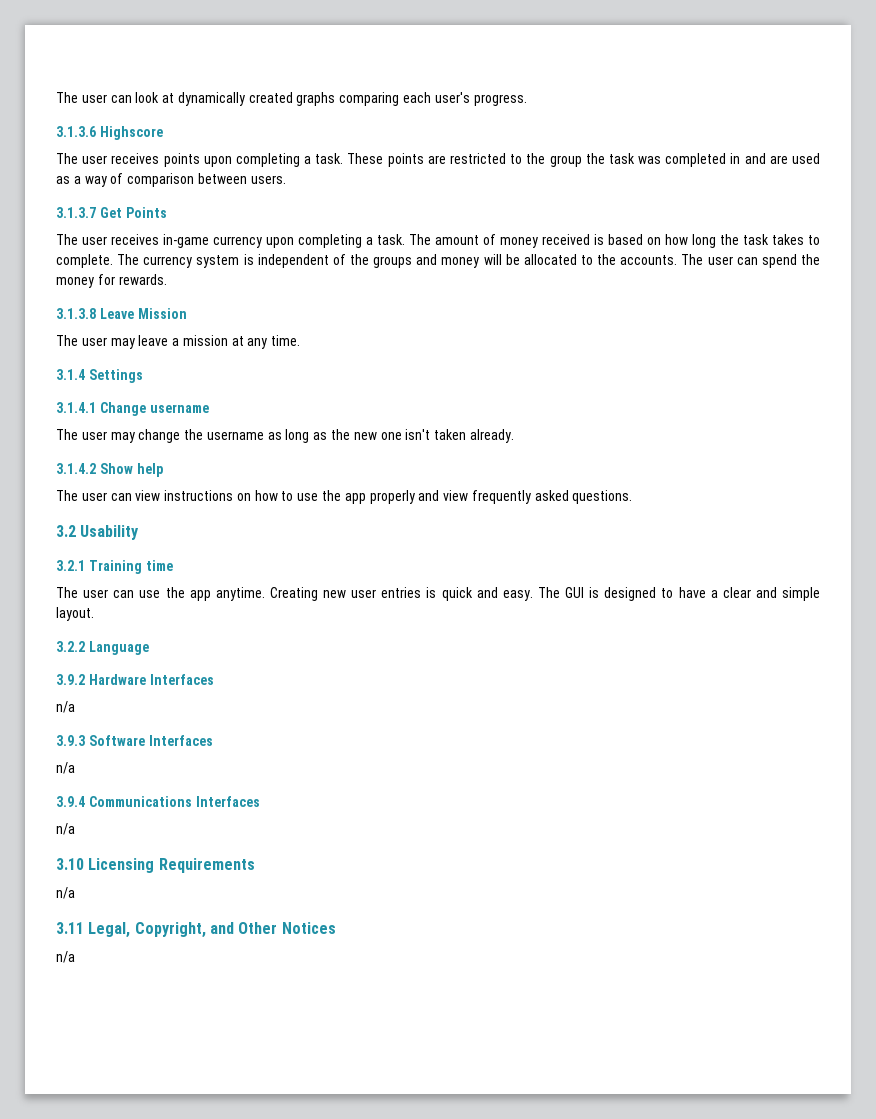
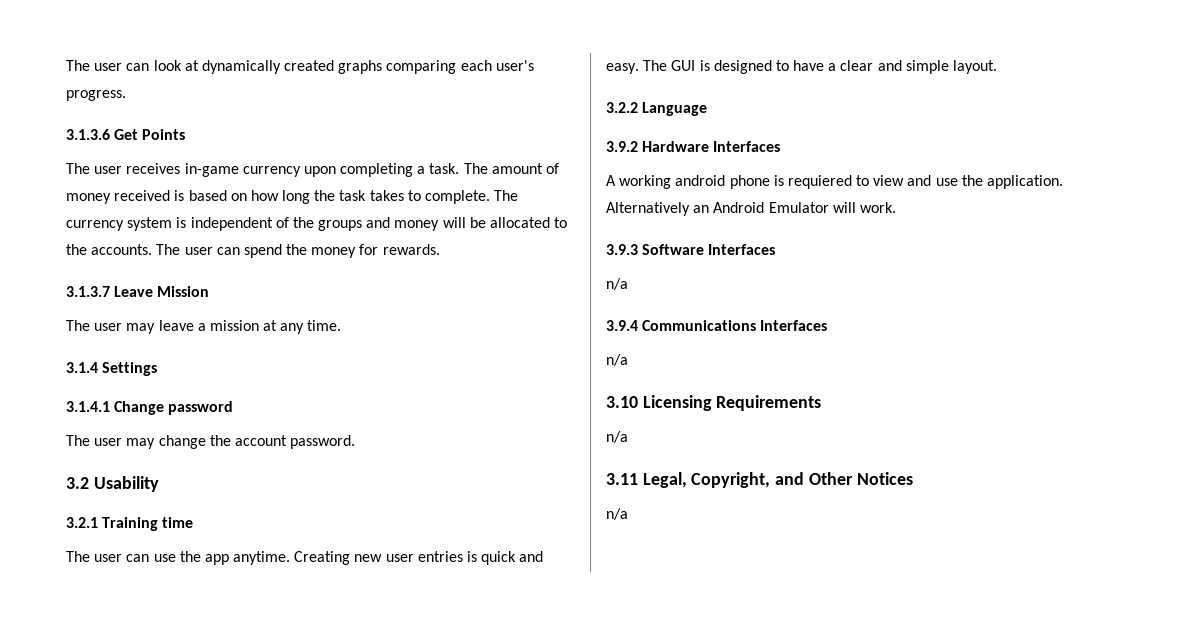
[99,126,163,140] [56,153,820,167] [56,173,286,187] [56,207,96,218] Highscore // The user receives points upon completing a task. These points are restricted to the group the task was completed in and are used as a way of comparison between users. // 3.1.3.7 -> (110, 134) none
[56,308,96,319] 3.1.3.8 -> [66,286,110,297] 3.1.3.7
[149,404,209,413] username -> [168,401,234,415] password
[206,429,514,443] [56,463,163,477] [56,490,633,504] username as long as the new one isn't taken already. // 3.1.4.2 Show help // The user can view instructions on how to use the app properly and view frequently asked questions. -> [234,435,356,449] account password.
[56,701,75,713] n/a -> [606,175,1064,189] [606,202,896,216] A working android phone is requiered to view and use the application. Alternatively an Android Emulator will work.

